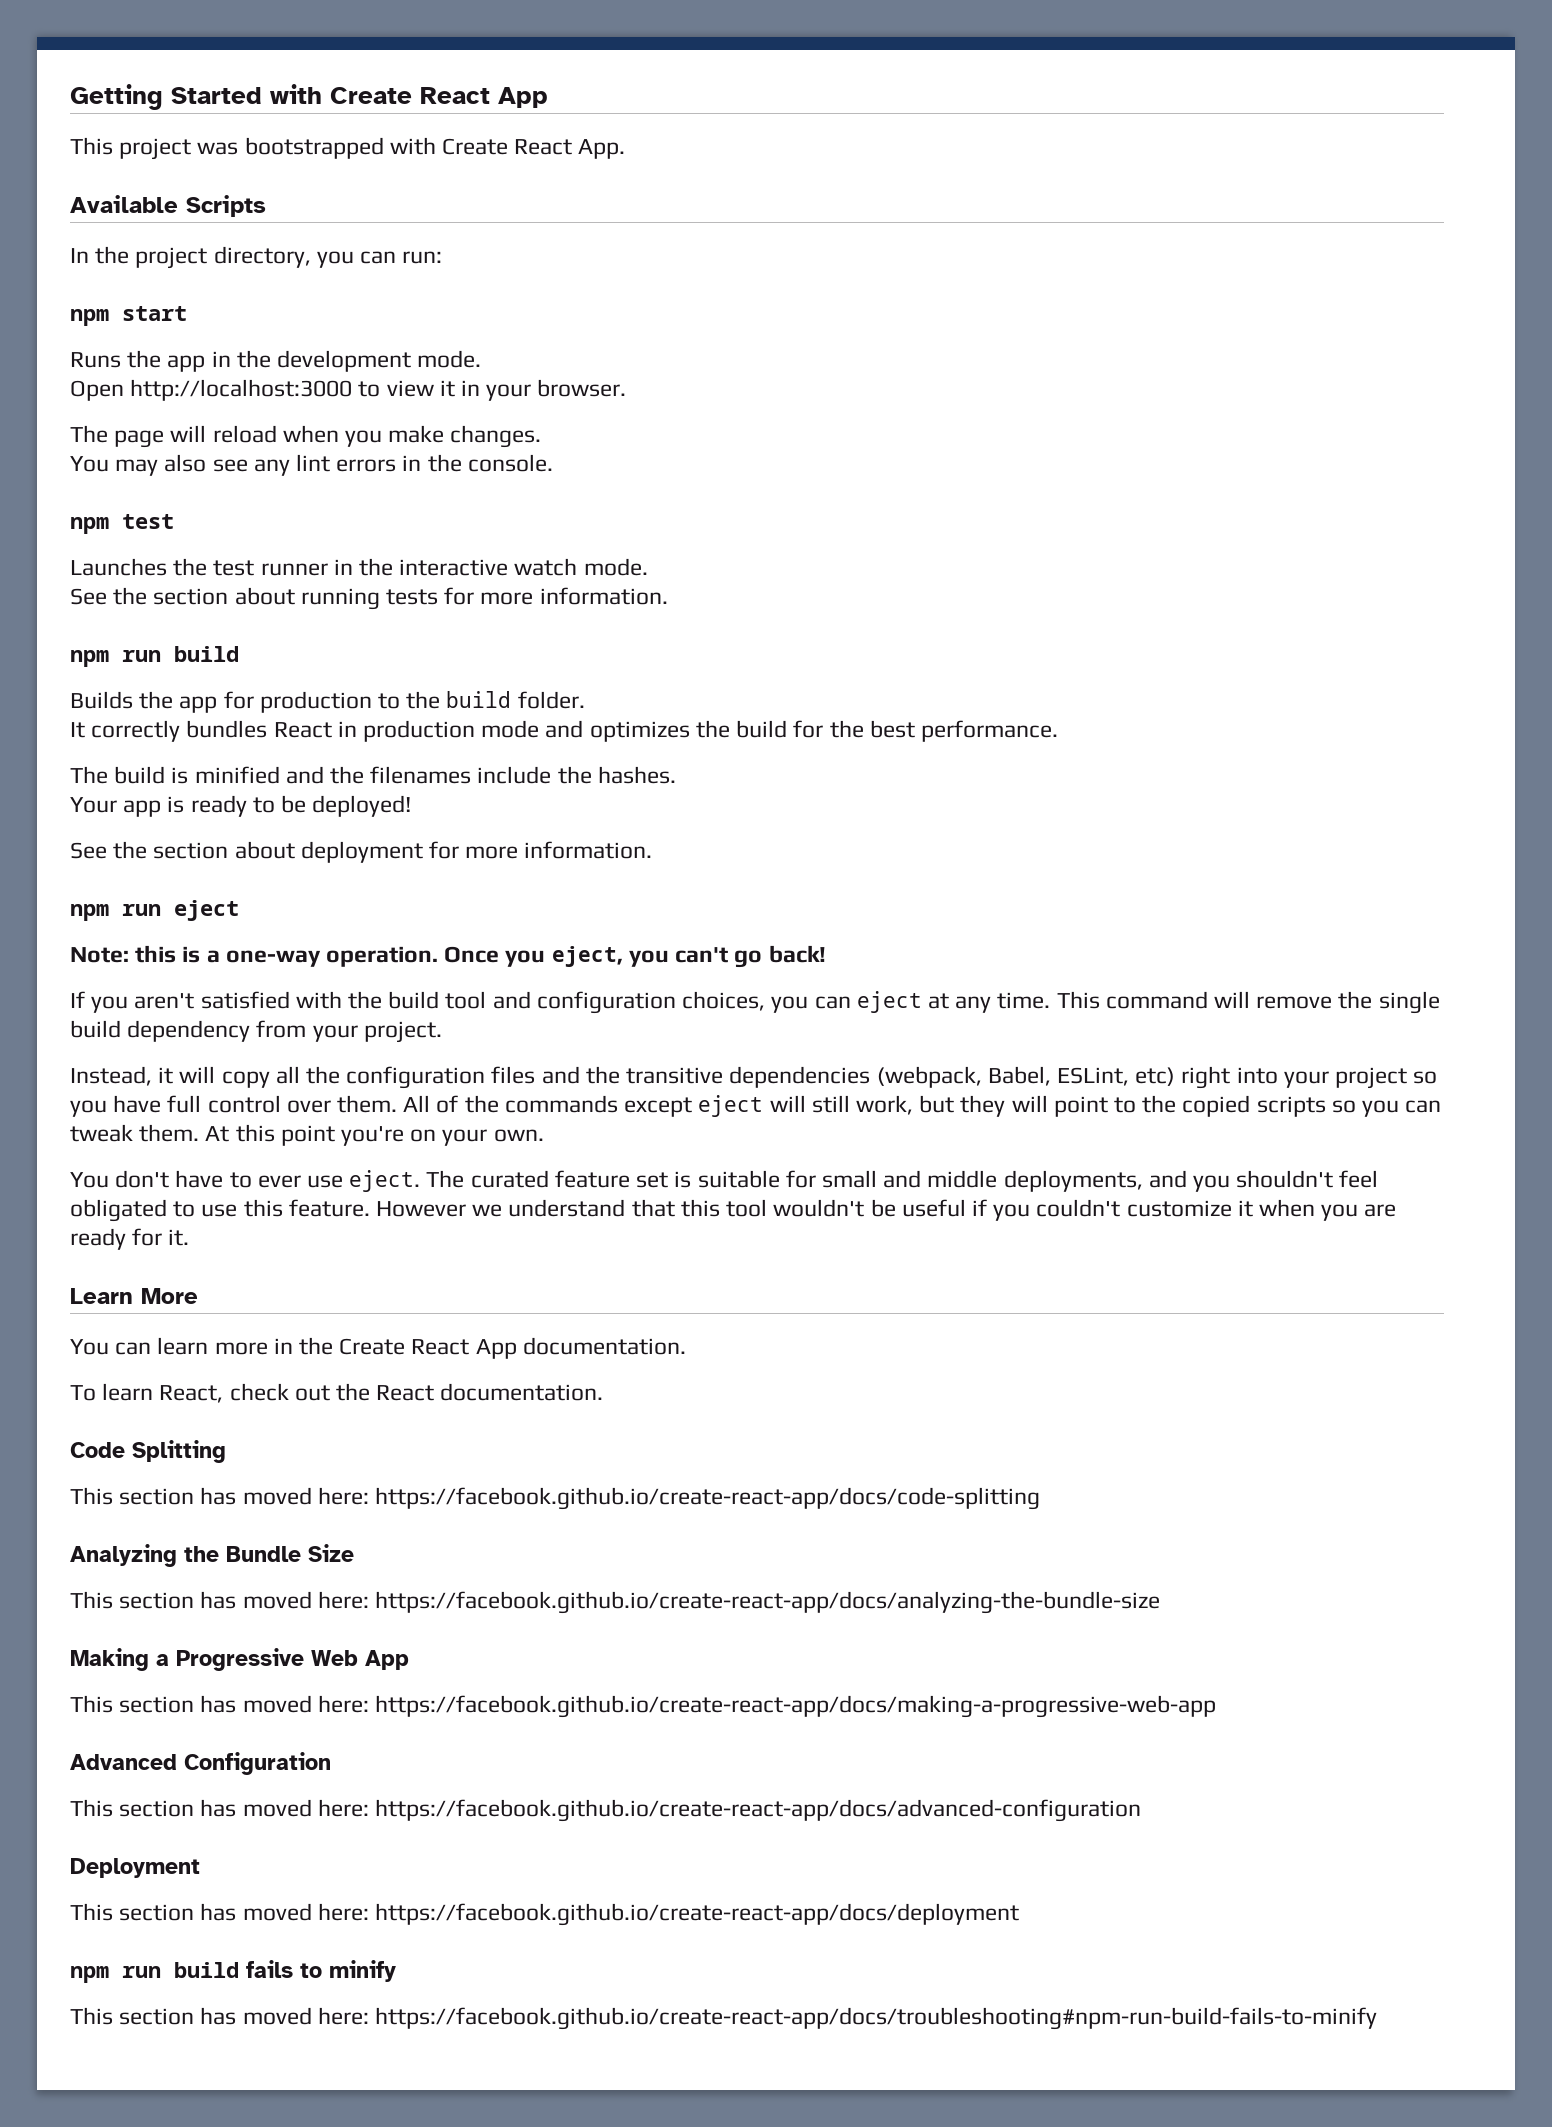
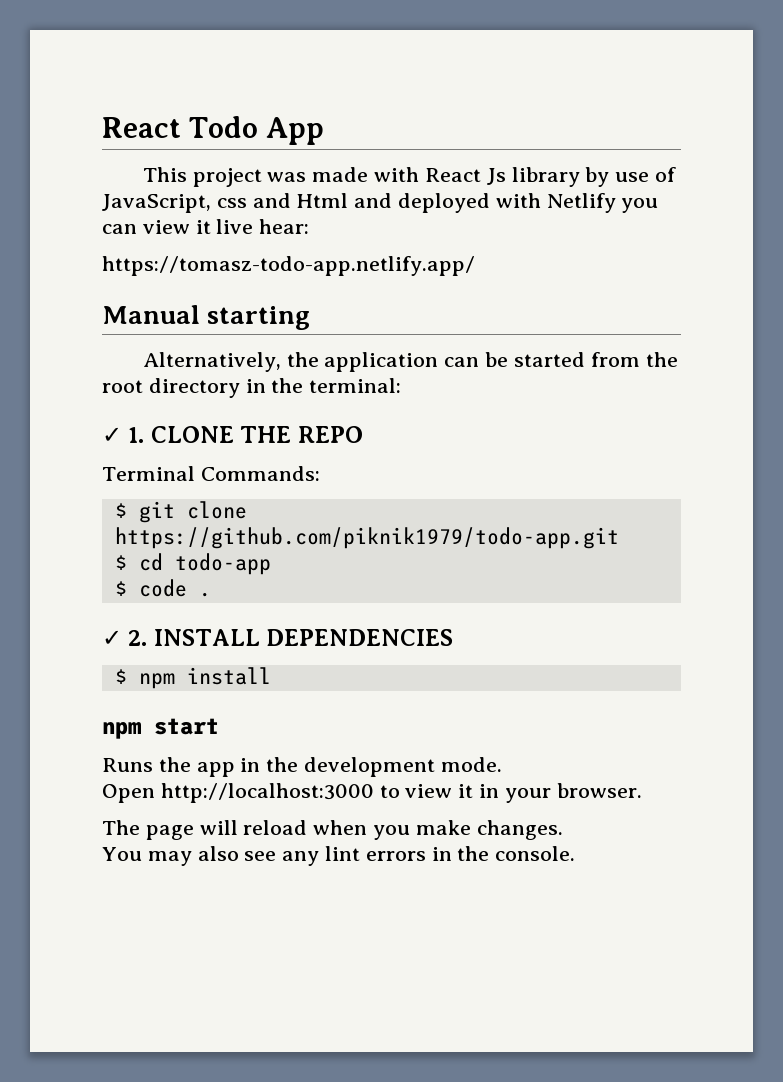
[70,84,490,110] Getting Started with Create React -> [102,116,259,138] React Todo
[244,137,626,159] [70,195,266,217] [70,246,443,269] bootstrapped with Create React App. // Available Scripts // In the project directory, you can run: -> [312,167,676,187] [102,193,659,213] [102,219,310,234] [102,256,475,276] [102,305,311,330] [142,352,678,372] [102,378,402,398] [102,426,363,443] [102,466,320,481] [114,501,247,523] [114,527,619,549] [114,553,271,575] [114,579,211,597] [102,629,454,646] [114,667,271,689] made with React Js library by use of JavaScript, css and Html and deployed with Netlify you can view it live hear: // https://tomasz-todo-app.netlify.app/ // Manual starting // Alternatively, the application can be started from the root directory in the terminal: // ✓ 1. CLONE THE REPO // Terminal Commands: // $ git clone https://github.com/piknik1979/todo-app.git // $ cd todo-app // $ code . // ✓ 2. INSTALL DEPENDENCIES // $ npm install
[70,514,174,534] [70,558,648,576] [70,587,668,610] [70,646,239,667] [70,691,585,713] [70,720,1058,742] [70,766,676,784] [70,795,412,817] [70,841,653,863] [70,900,239,921] [70,945,826,968] [70,991,1440,1014] [70,1020,442,1043] [70,1066,1438,1089] [70,1095,1442,1117] [70,1124,544,1146] [70,1170,1379,1192] [70,1199,1397,1222] [70,1228,190,1250] [70,1288,198,1304] [70,1337,686,1359] [70,1383,604,1403] [70,1440,226,1463] [70,1487,1041,1510] [70,1544,354,1567] [70,1591,1161,1614] [70,1648,409,1671] [70,1695,1217,1718] [70,1752,331,1775] [70,1799,1142,1822] [70,1858,200,1878] [70,1903,1020,1926] [70,1960,396,1983] [70,2007,1378,2030] // npm test // Launches the test runner in the interactive watch mode. // See the section about running tests for more information. // npm run build // Builds the app for production to the build folder. // It correctly bundles React in production mode and optimizes the build for the best performance. // The build is minified and the filenames include the hashes. // Your app is ready to be deployed! // See the section about deployment for more information. // npm run eject // Note: this is a one-way operation. Once you eject, you can't go back! // If you aren't satisfied with the build tool and configuration choices, you can eject at any time. This command will remove the single build dependency from your project. // Instead, it will copy all the configuration files and the transitive dependencies (webpack, Babel, ESLint, etc) right into your project so you have full control over them. All of the commands except eject will still work, but they will point to the copied scripts so you can tweak them. At this point you're on your own. // You don't have to ever use eject. The curated feature set is suitable for small and middle deployments, and you shouldn't feel obligated to use this feature. However we understand that this tool wouldn't be useful if you couldn't customize it when you are ready for it. // Learn More // You can learn more in the Create React App documentation. // To learn React, check out the React documentation. // Code Splitting // This section has moved here: https://facebook.github.io/create-react-app/docs/code-splitting // Analyzing the Bundle Size // This section has moved here: https://facebook.github.io/create-react-app/docs/analyzing-the-bundle-size // Making a Progressive Web App // This section has moved here: https://facebook.github.io/create-react-app/docs/making-a-progressive-web-app // Advanced Configuration // This section has moved here: https://facebook.github.io/create-react-app/docs/advanced-configuration // Deployment // This section has moved here: https://facebook.github.io/create-react-app/docs/deployment // npm run build fails to minify // This section has moved here: https://facebook.github.io/create-react-app/docs/troubleshooting#npm-run-build-fails-to-minify -> (576, 853) none

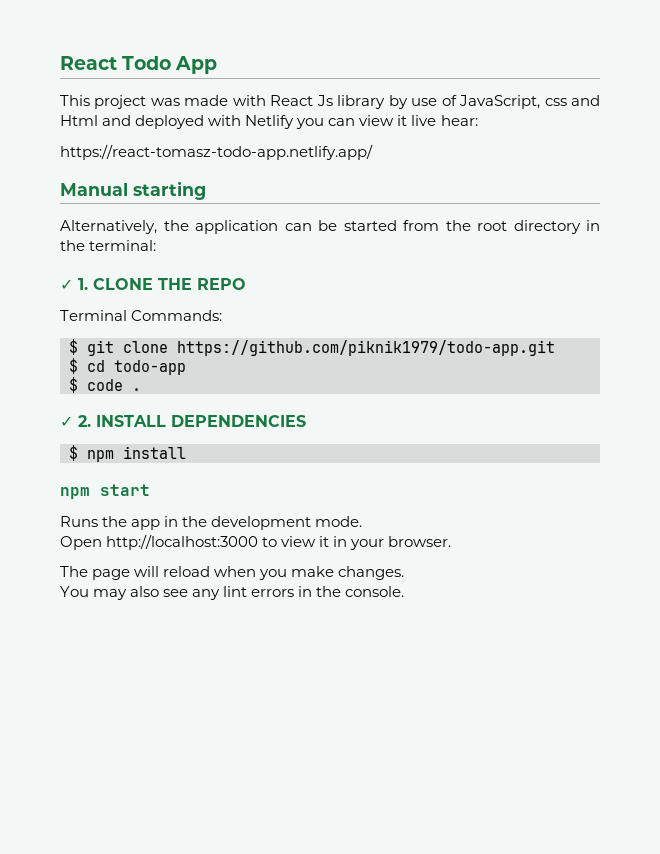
[102,256,475,276] https://tomasz-todo-app.netlify.app/ -> [60,144,373,160] https://react-tomasz-todo-app.netlify.app/

